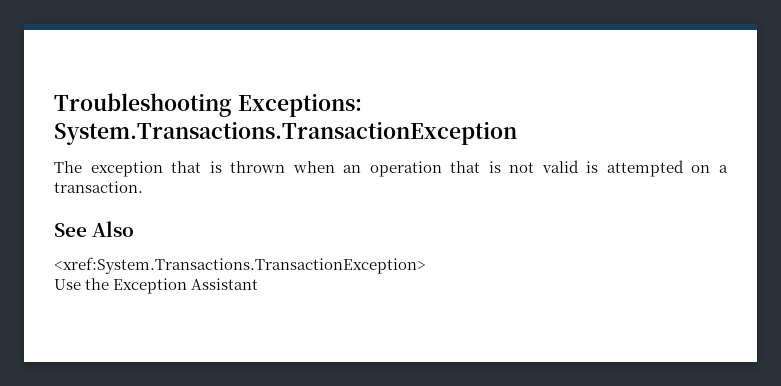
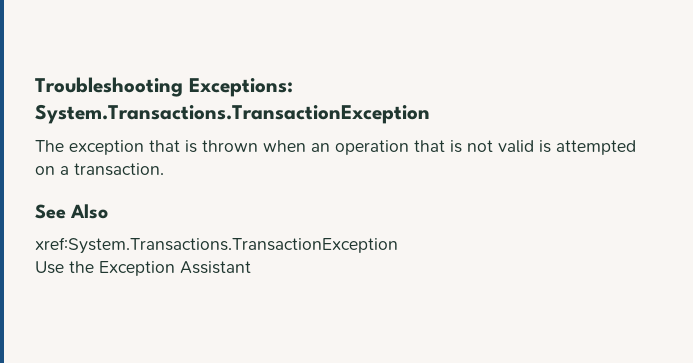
[54,257,426,274] <xref:System.Transactions.TransactionException> -> [35,237,398,254] xref:System.Transactions.TransactionException

